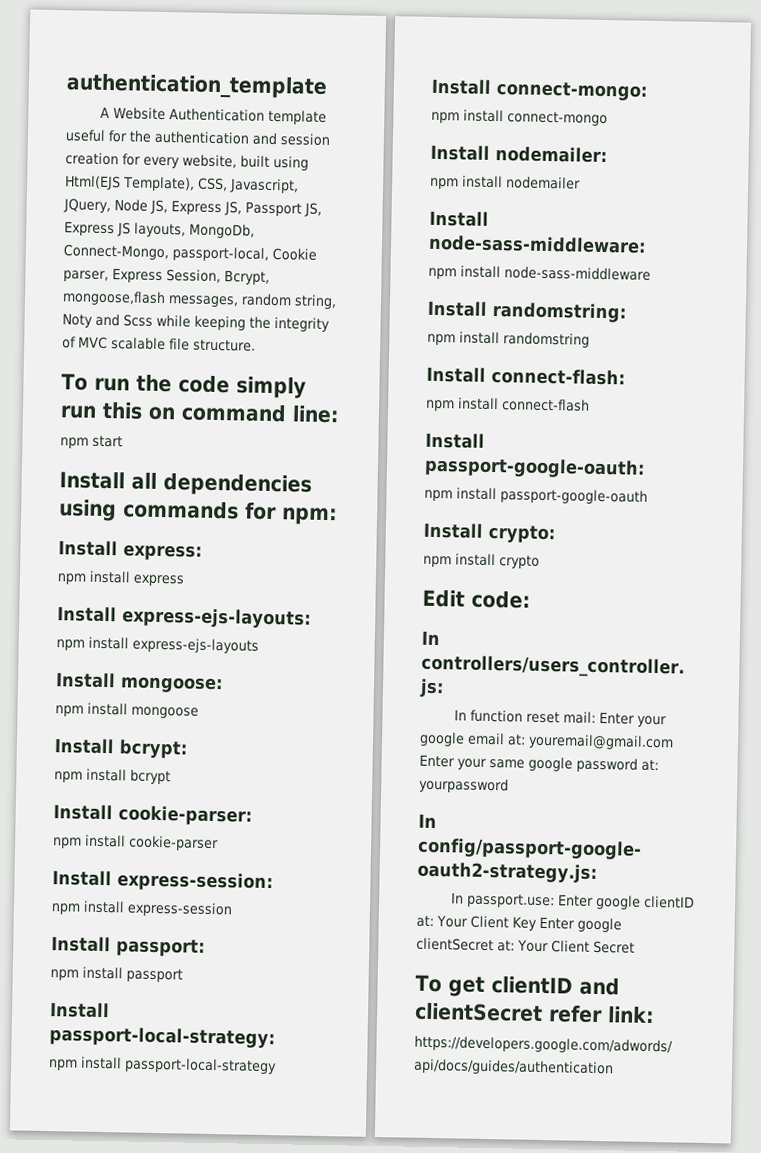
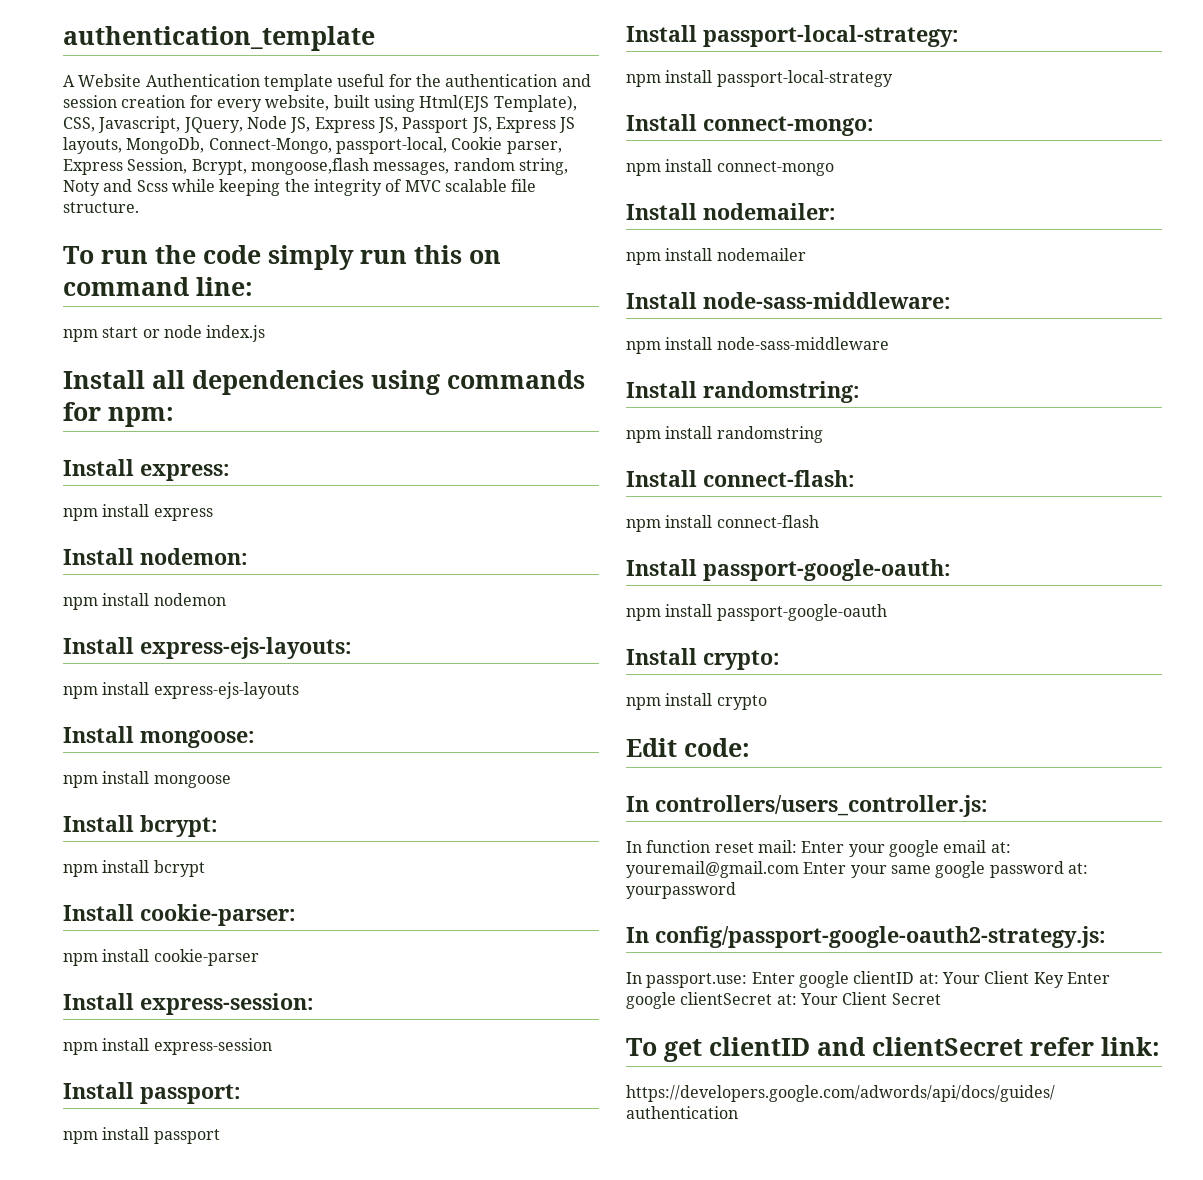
(123, 441) none -> [142,325,266,342] or node index.js
(184, 580) none -> [63,548,248,565] [63,593,226,610] // Install nodemon: // npm install nodemon

